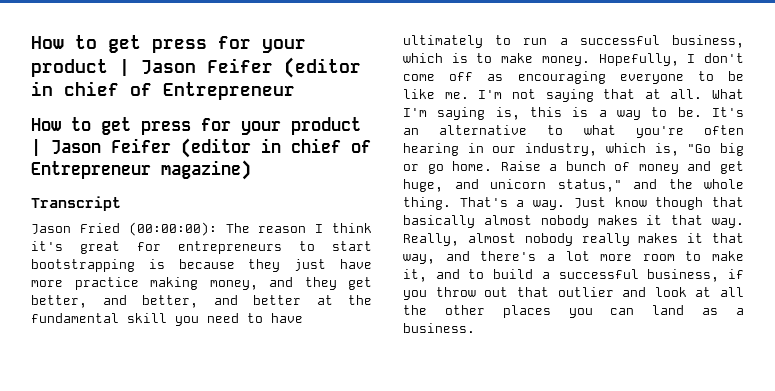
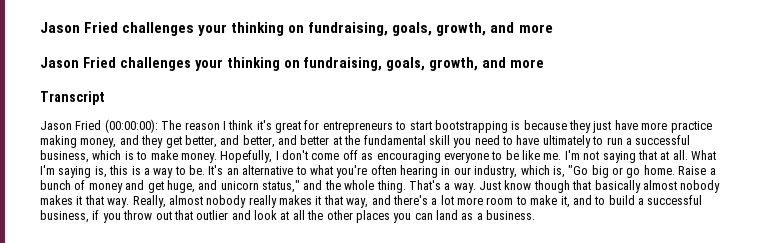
[31,35,306,53] [31,57,361,78] [31,81,295,100] [31,117,361,135] [31,138,371,158] [31,160,251,180] How to get press for your product | Jason Feifer (editor in chief of Entrepreneur // How to get press for your product | Jason Feifer (editor in chief of Entrepreneur magazine) -> [40,22,553,36] [40,57,545,71] Jason Fried challenges your thinking on fundraising, goals, growth, and more // Jason Fried challenges your thinking on fundraising, goals, growth, and more

